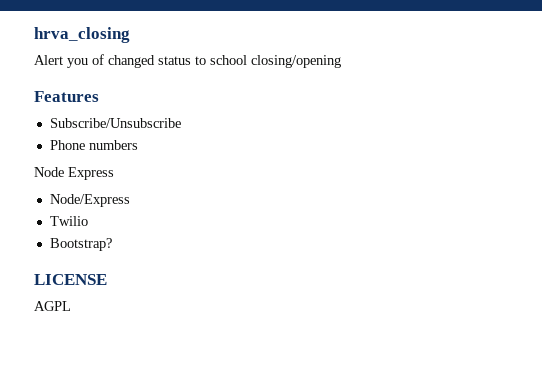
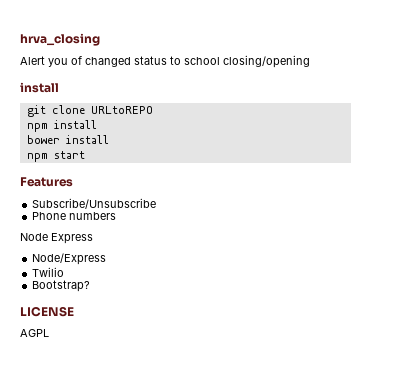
(341, 61) none -> [20,82,59,93] [26,105,153,117] [26,120,97,132] [26,135,109,144] [26,151,85,162] // install // git clone URLtoREPO // npm install // bower install // npm start

